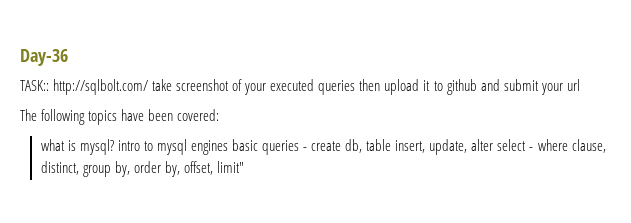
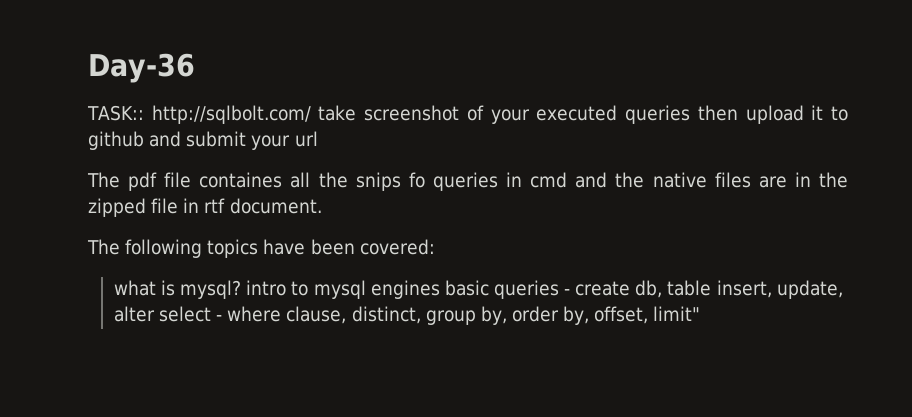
(580, 85) none -> [87,172,849,191] [88,198,322,217] // The pdf file containes all the snips fo queries in cmd and the native files are in the zipped file in rtf document.

